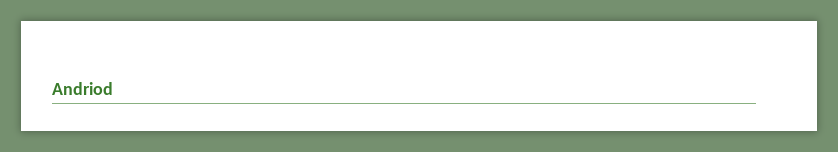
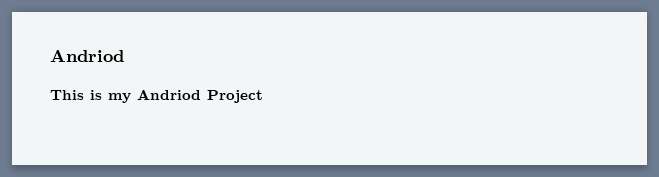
[52,82,113,95] Andriod -> [50,49,124,62] [50,89,263,103] Andriod // This is my Andriod Project

